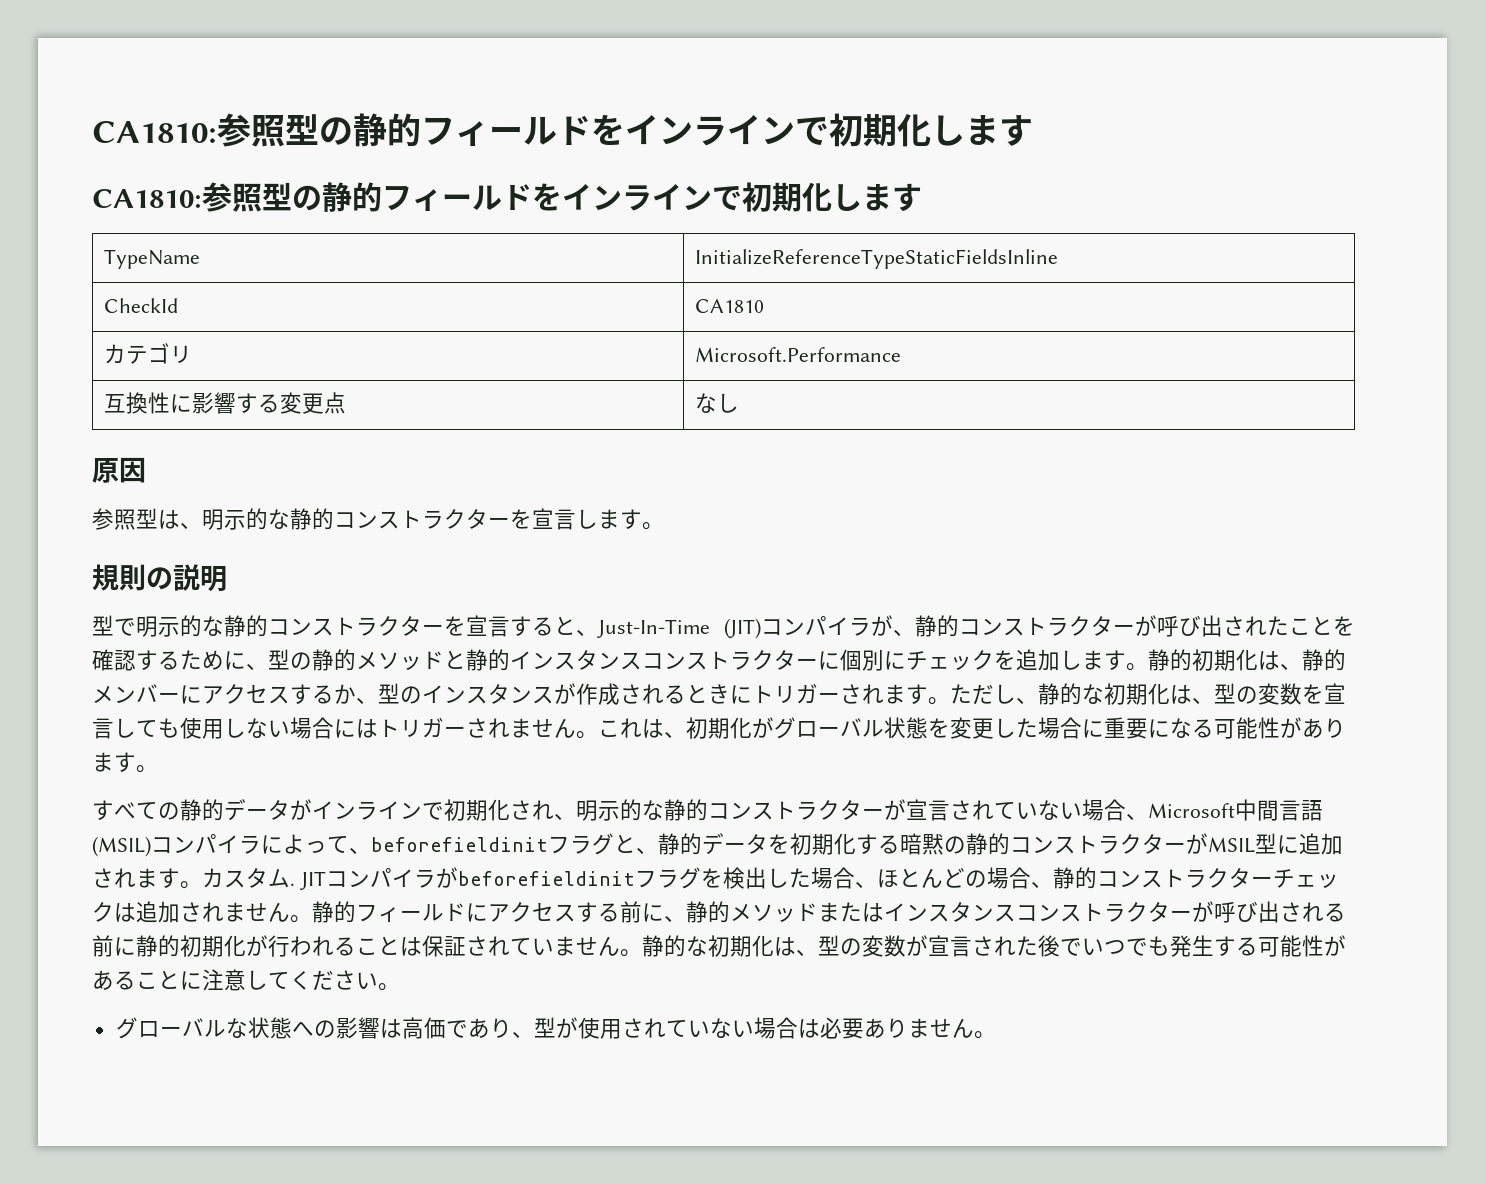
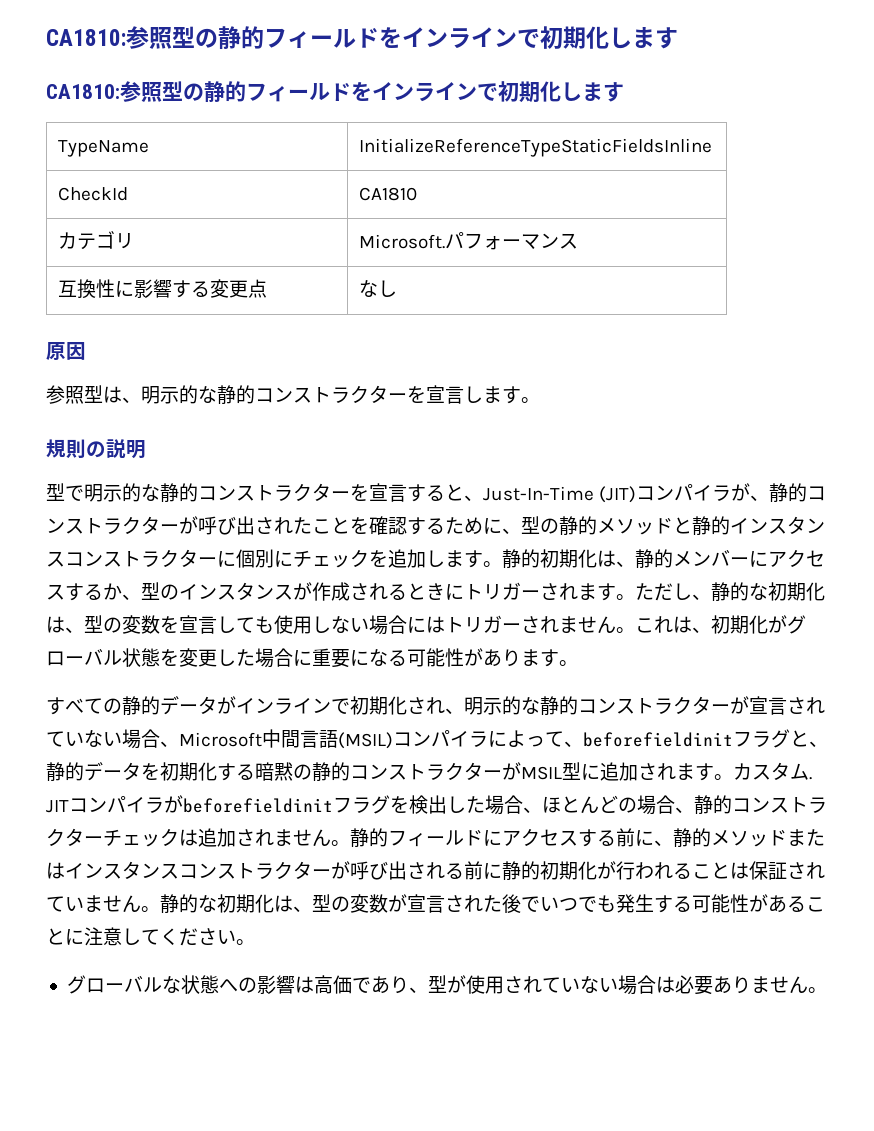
[695,347,902,362] Microsoft.Performance -> [359,232,579,250] Microsoft.パフォーマンス

